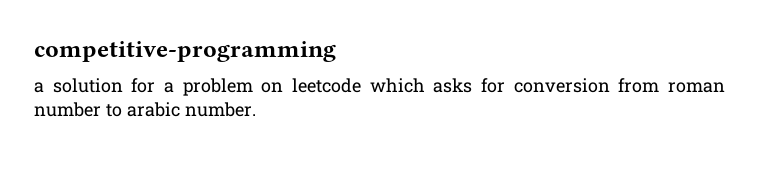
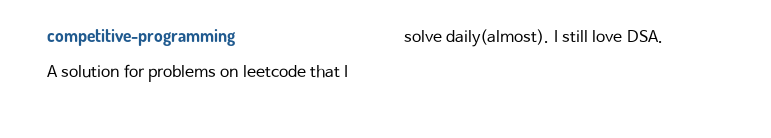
[34,82,44,93] a -> [47,65,58,77] A
[164,78,725,96] [34,102,256,117] a problem on leetcode which asks for conversion from roman number to arabic number. -> [147,65,349,82] [404,29,663,47] problems on leetcode that I solve daily(almost). I still love DSA.

